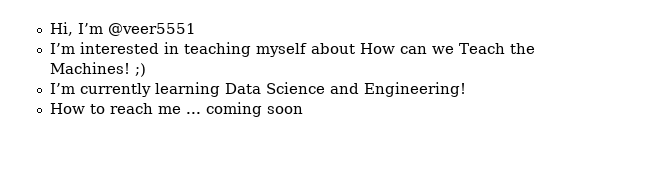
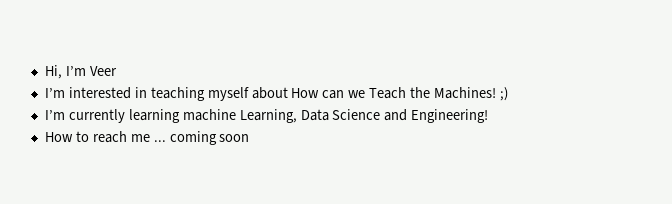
[107,23,196,36] @veer5551 -> [89,66,117,76] Veer
(220, 89) none -> [182,109,297,123] machine Learning,

